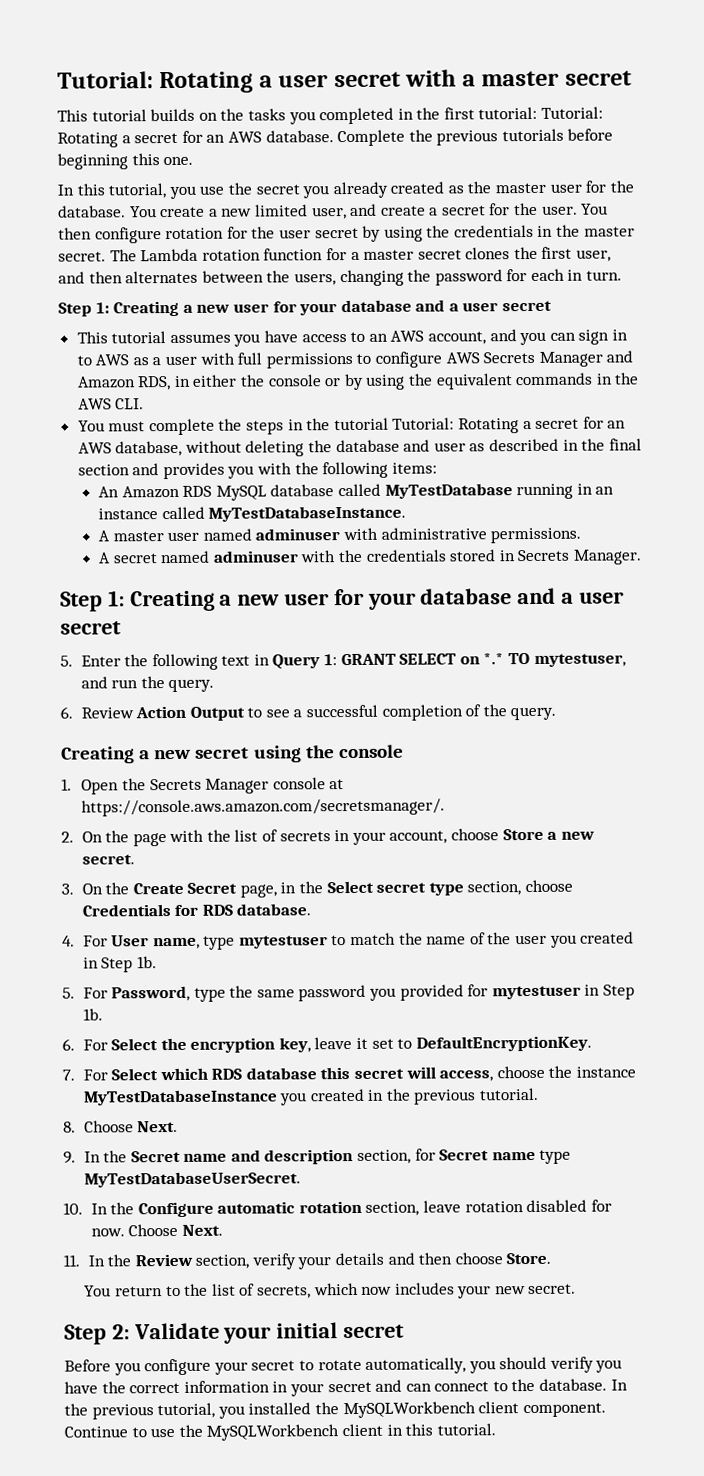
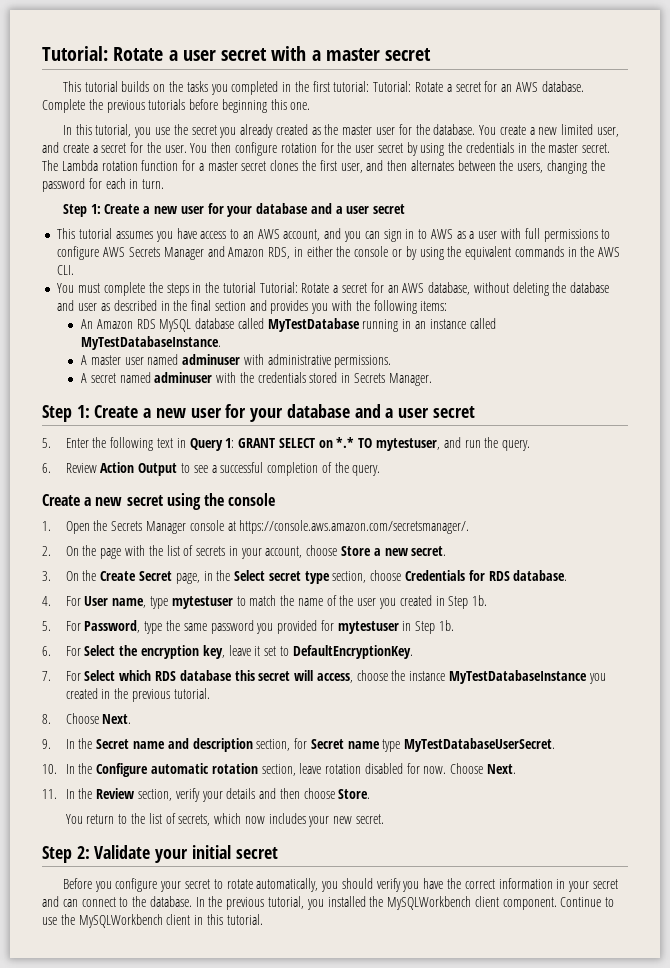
[57,71,254,94] Tutorial: Rotating -> [42,46,164,61] Tutorial: Rotate
[57,132,118,148] Rotating -> [415,82,444,92] Rotate
[113,300,180,317] Creating -> [104,204,141,214] Create
[458,418,520,434] Rotating -> [301,283,330,293] Rotate
[129,590,215,612] Creating -> [94,405,139,418] Create
[61,746,135,764] Creating -> [42,494,80,506] Create

